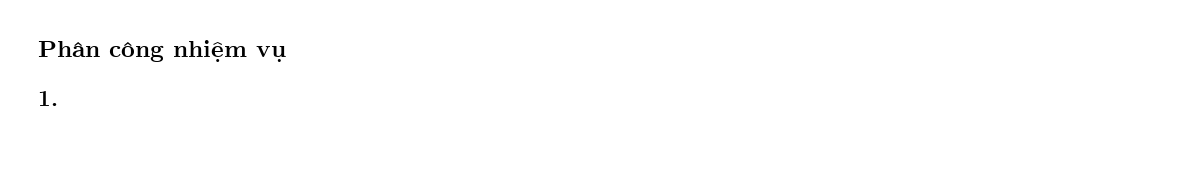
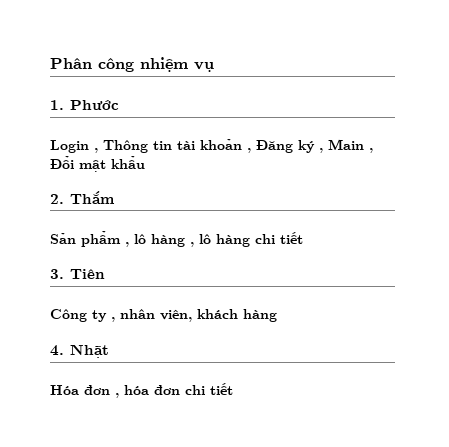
(58, 98) none -> [70,100,119,110] [50,139,373,153] [50,156,145,172] [50,191,115,204] [50,231,303,247] [50,269,105,279] [50,309,277,322] [50,344,109,358] [50,383,233,398] Phước // Login , Thông tin tài khoản , Đăng ký , Main , Đổi mật khẩu // 2. Thắm // Sản phẩm , lô hàng , lô hàng chi tiết // 3. Tiên // Công ty , nhân viên, khách hàng // 4. Nhật // Hóa đơn , hóa đơn chi tiết

